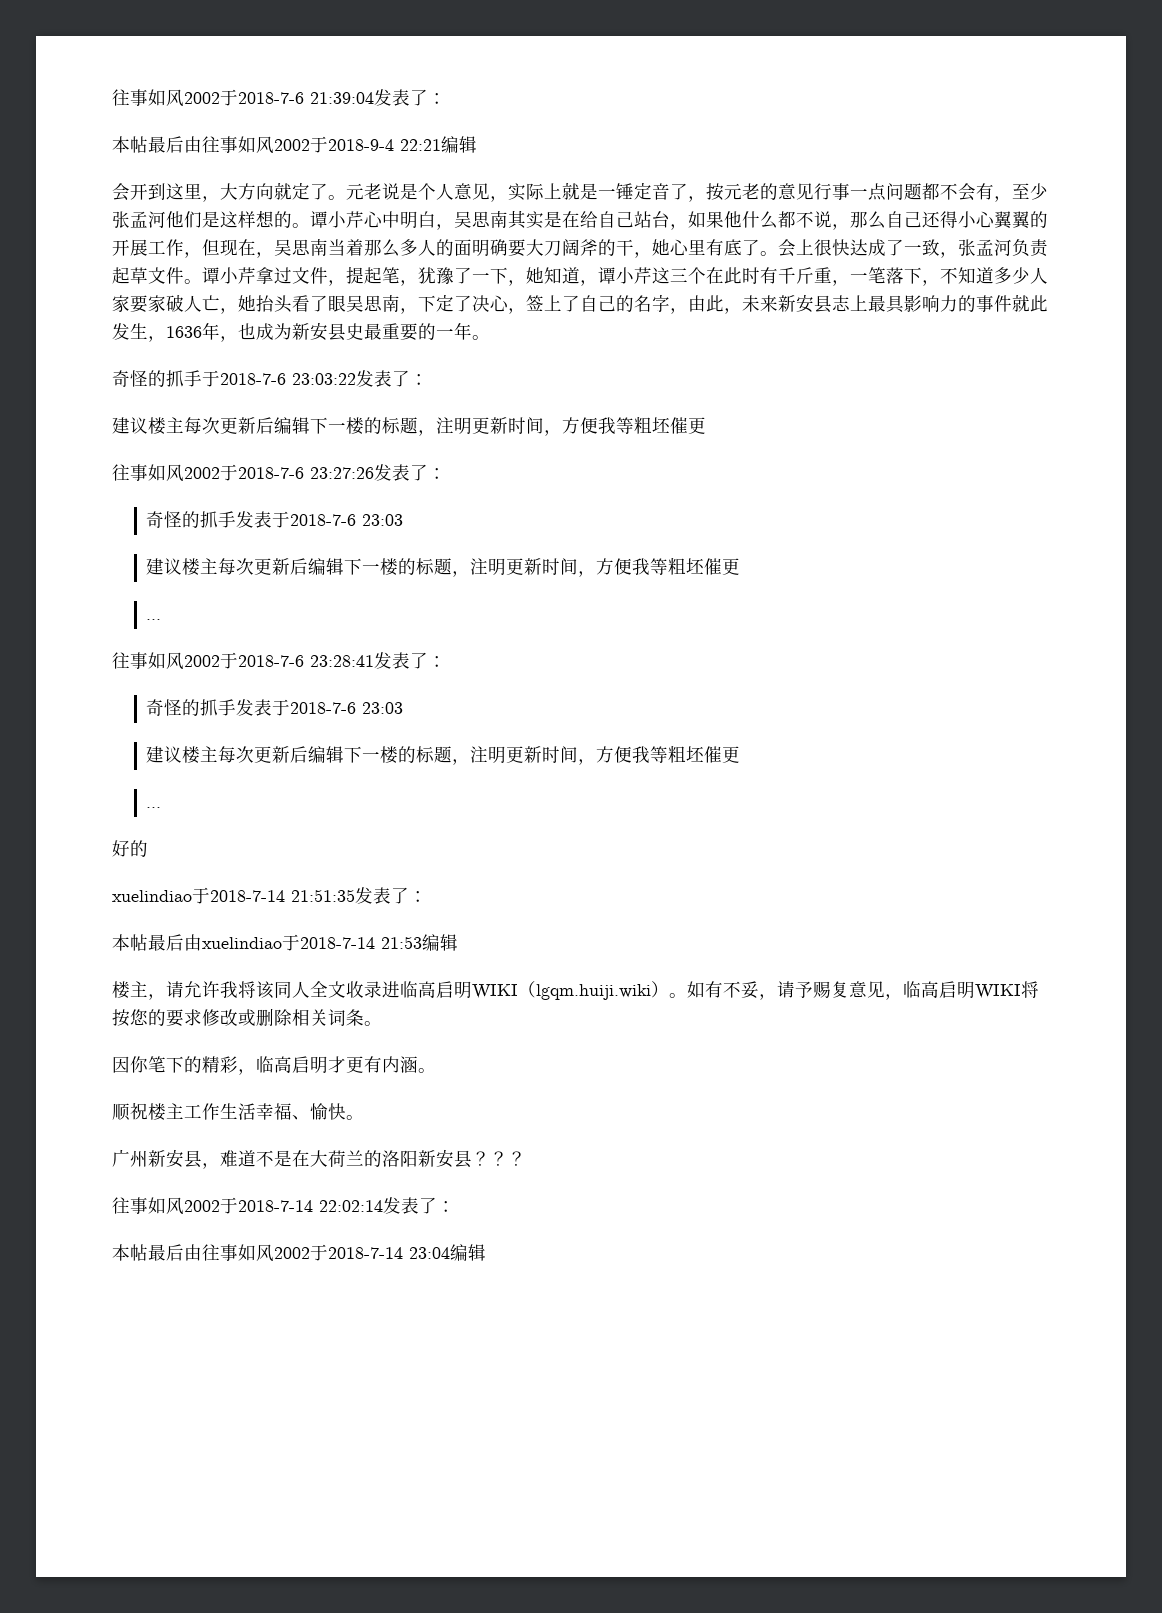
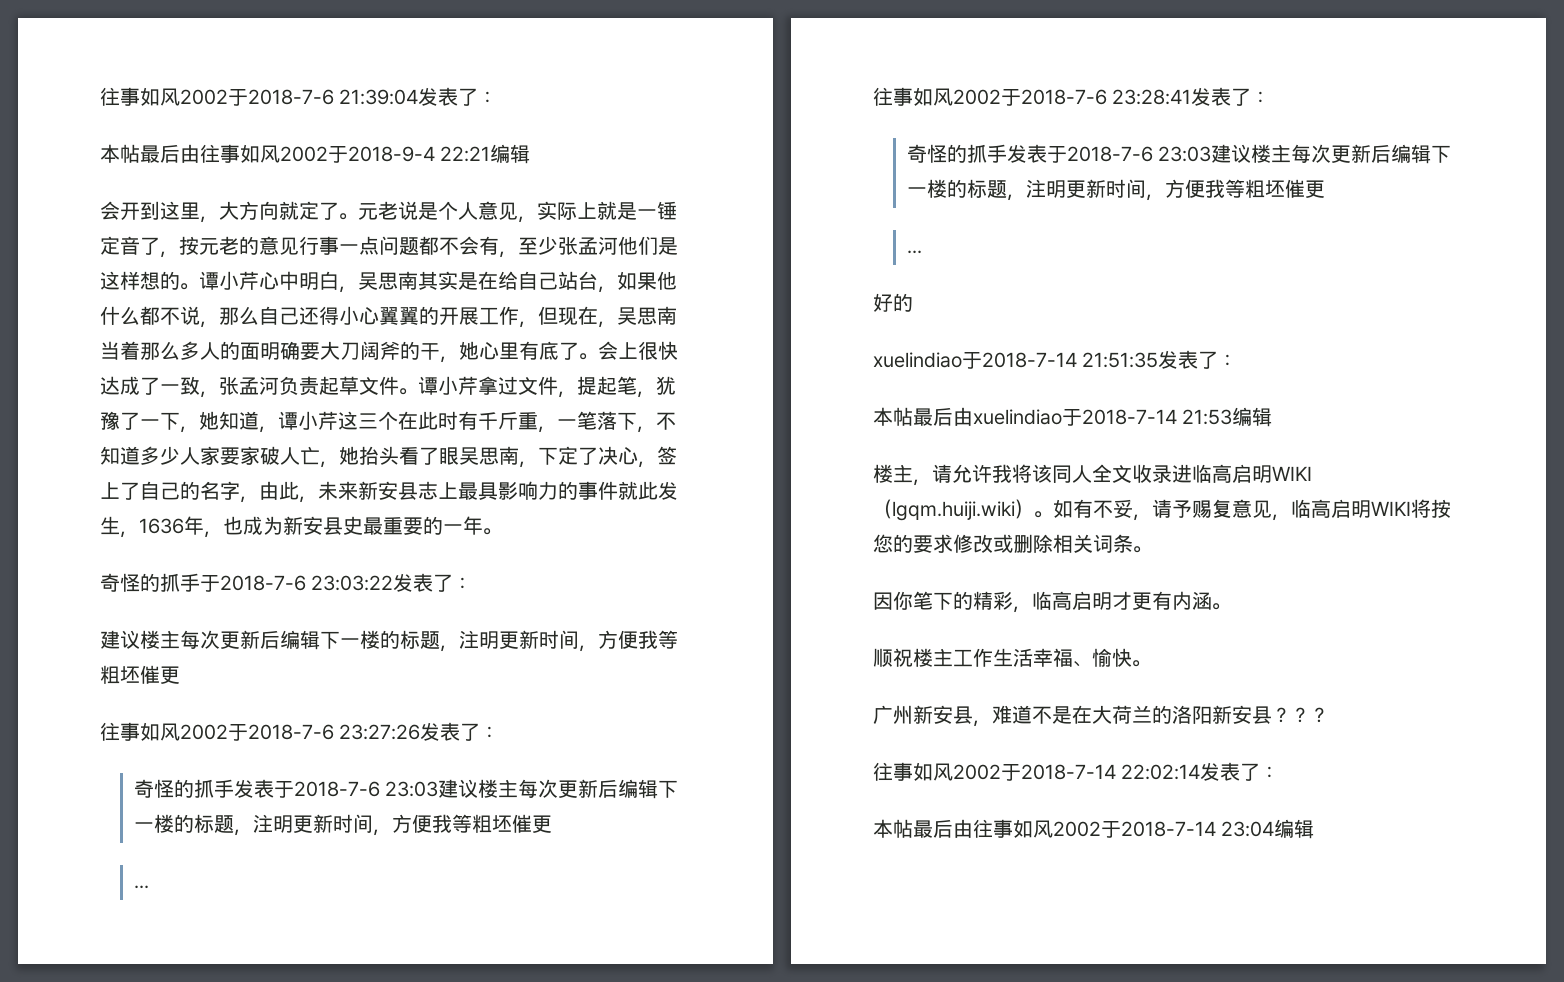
(404, 520) // -> (439, 789) none
(404, 708) // -> (1212, 154) none

